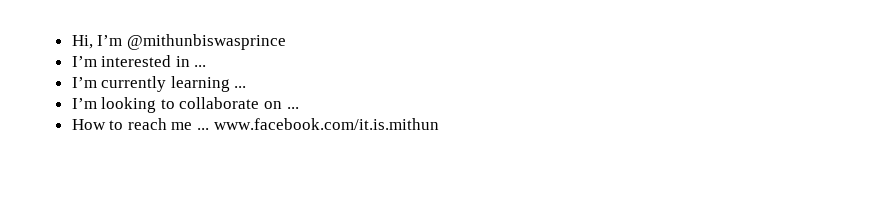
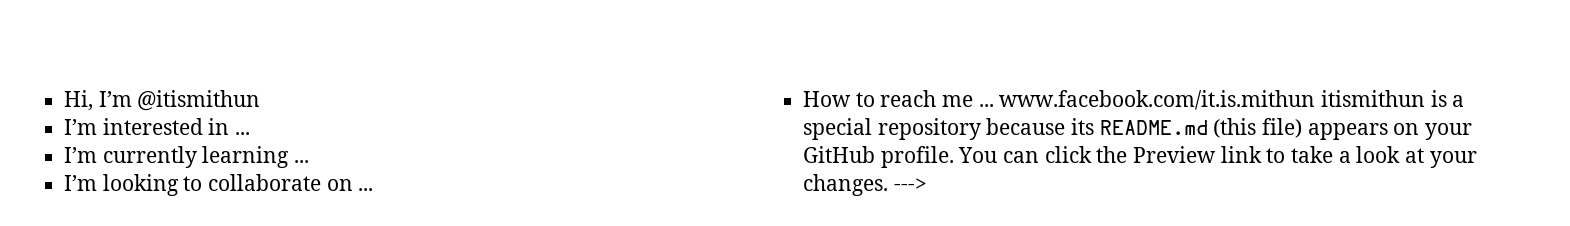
[126,34,286,50] @mithunbiswasprince -> [137,90,261,111] @itismithun
(439, 124) none -> [1321,90,1465,107] [803,118,1473,140] [803,146,1477,168] [803,174,927,196] itismithun is a special repository because its README.md (this file) appears on your GitHub profile. You can click the Preview link to take a look at your changes. --->

